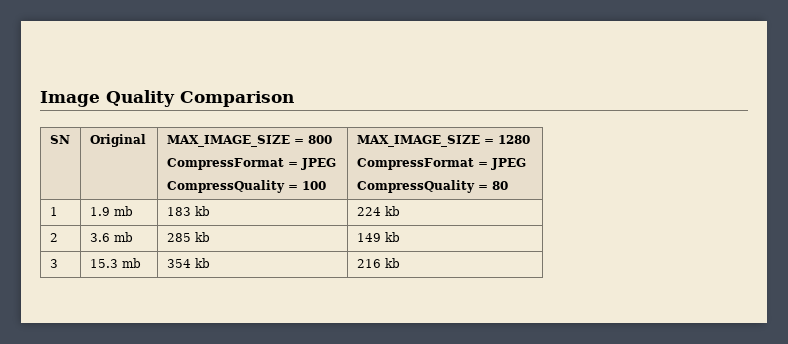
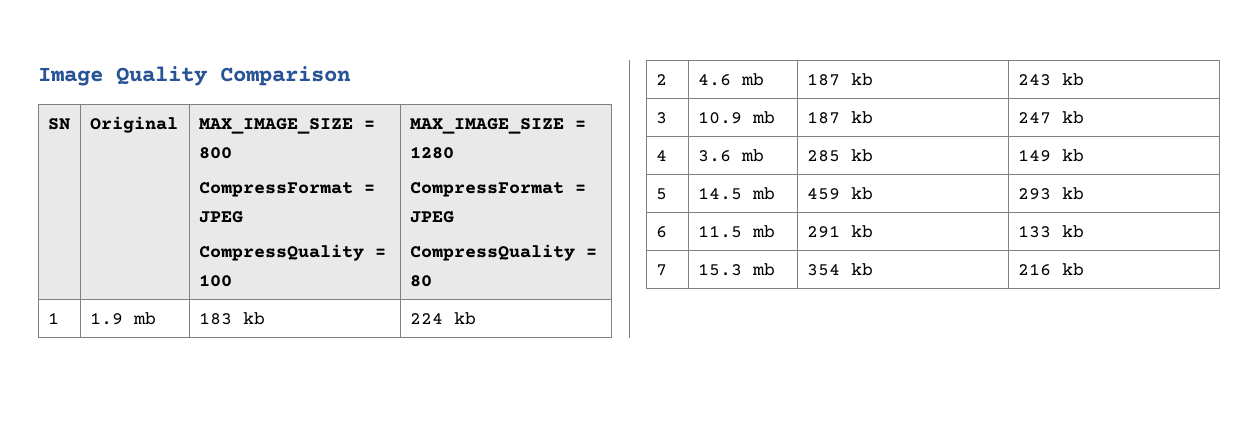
(58, 237) none -> [697,73,764,86] [806,73,873,86] [1017,73,1084,86] [655,112,667,124] [697,111,775,124] [806,111,873,124] [1017,111,1084,124] [655,150,667,161] | 4.6 mb | 187 kb | 243 kb // 3 | 10.9 mb | 187 kb | 247 kb // 4
[49,259,58,268] 3 -> [655,188,667,200] [697,187,775,200] [806,187,873,200] [1017,187,1084,200] [655,226,667,238] [697,225,775,238] [806,225,873,238] [1017,225,1084,238] [655,264,667,276] 5 | 14.5 mb | 459 kb | 293 kb // 6 | 11.5 mb | 291 kb | 133 kb // 7

